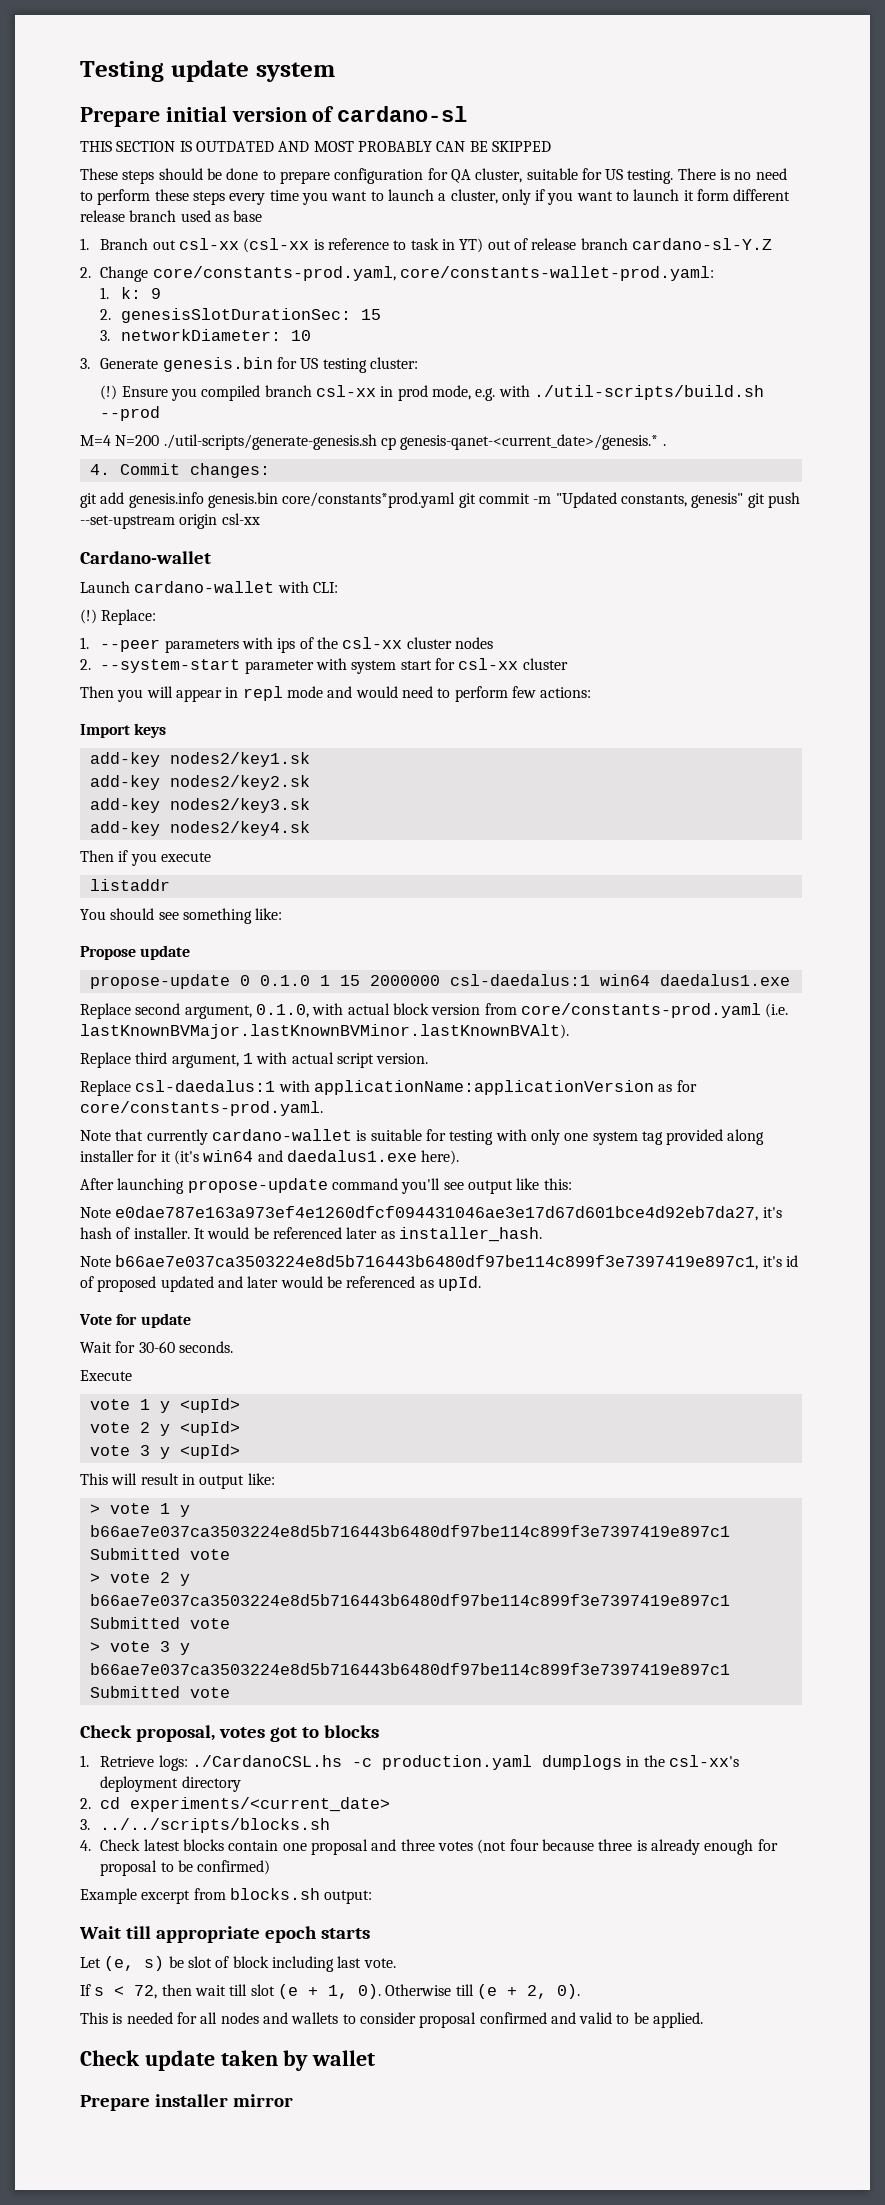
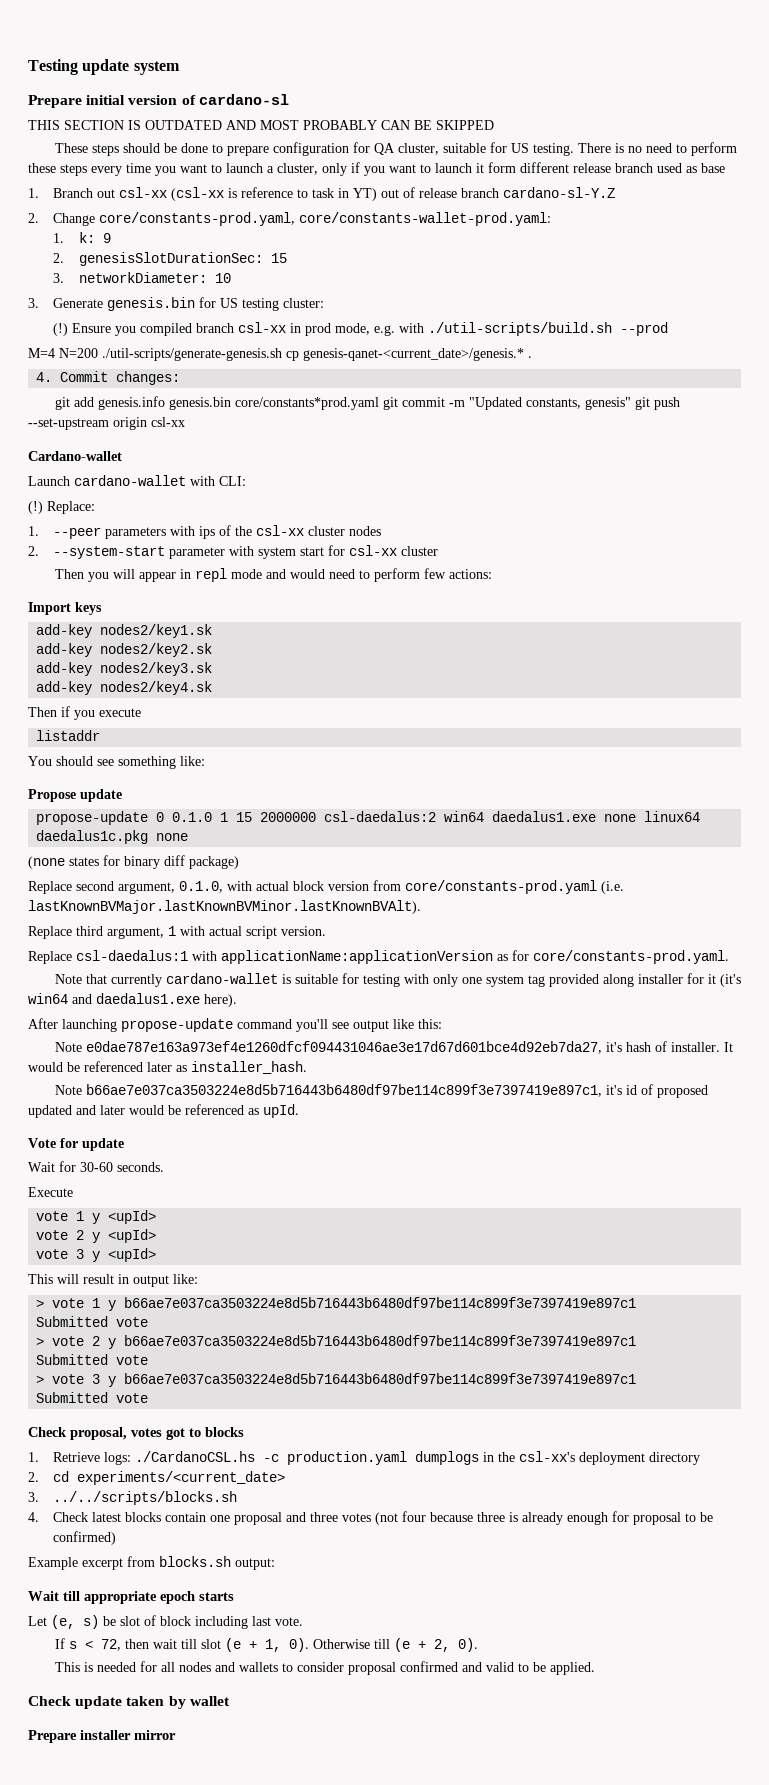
[449,974,590,986] csl-daedalus:1 -> [324,811,437,822] csl-daedalus:2
(790, 980) none -> [604,811,701,822] [36,830,189,844] [28,855,239,869] none linux64 daedalus1c.pkg none // (none states for binary diff package)

